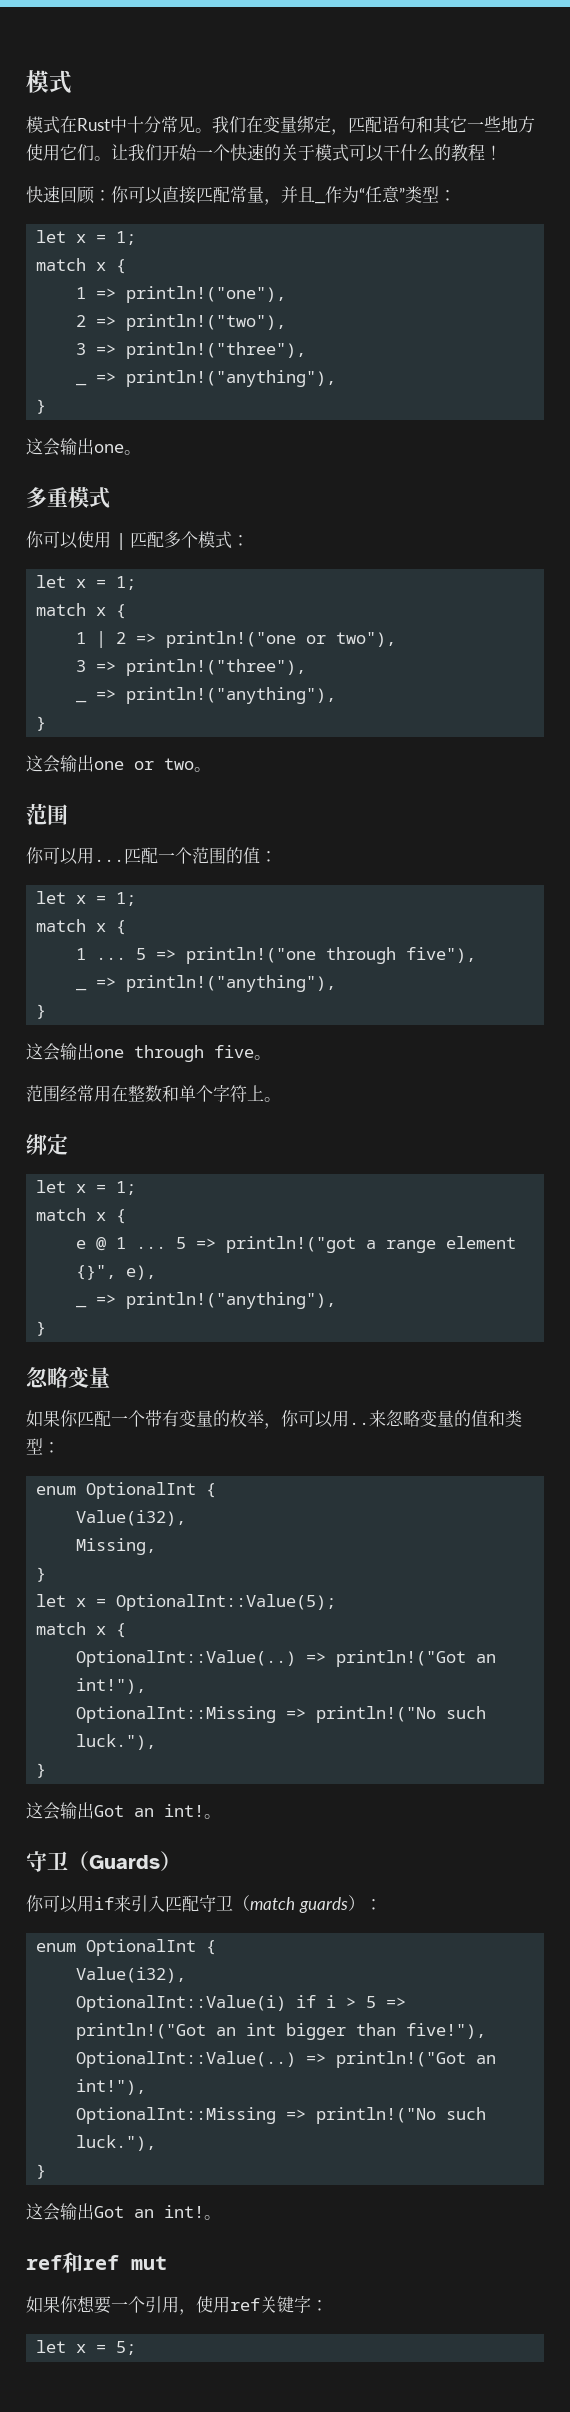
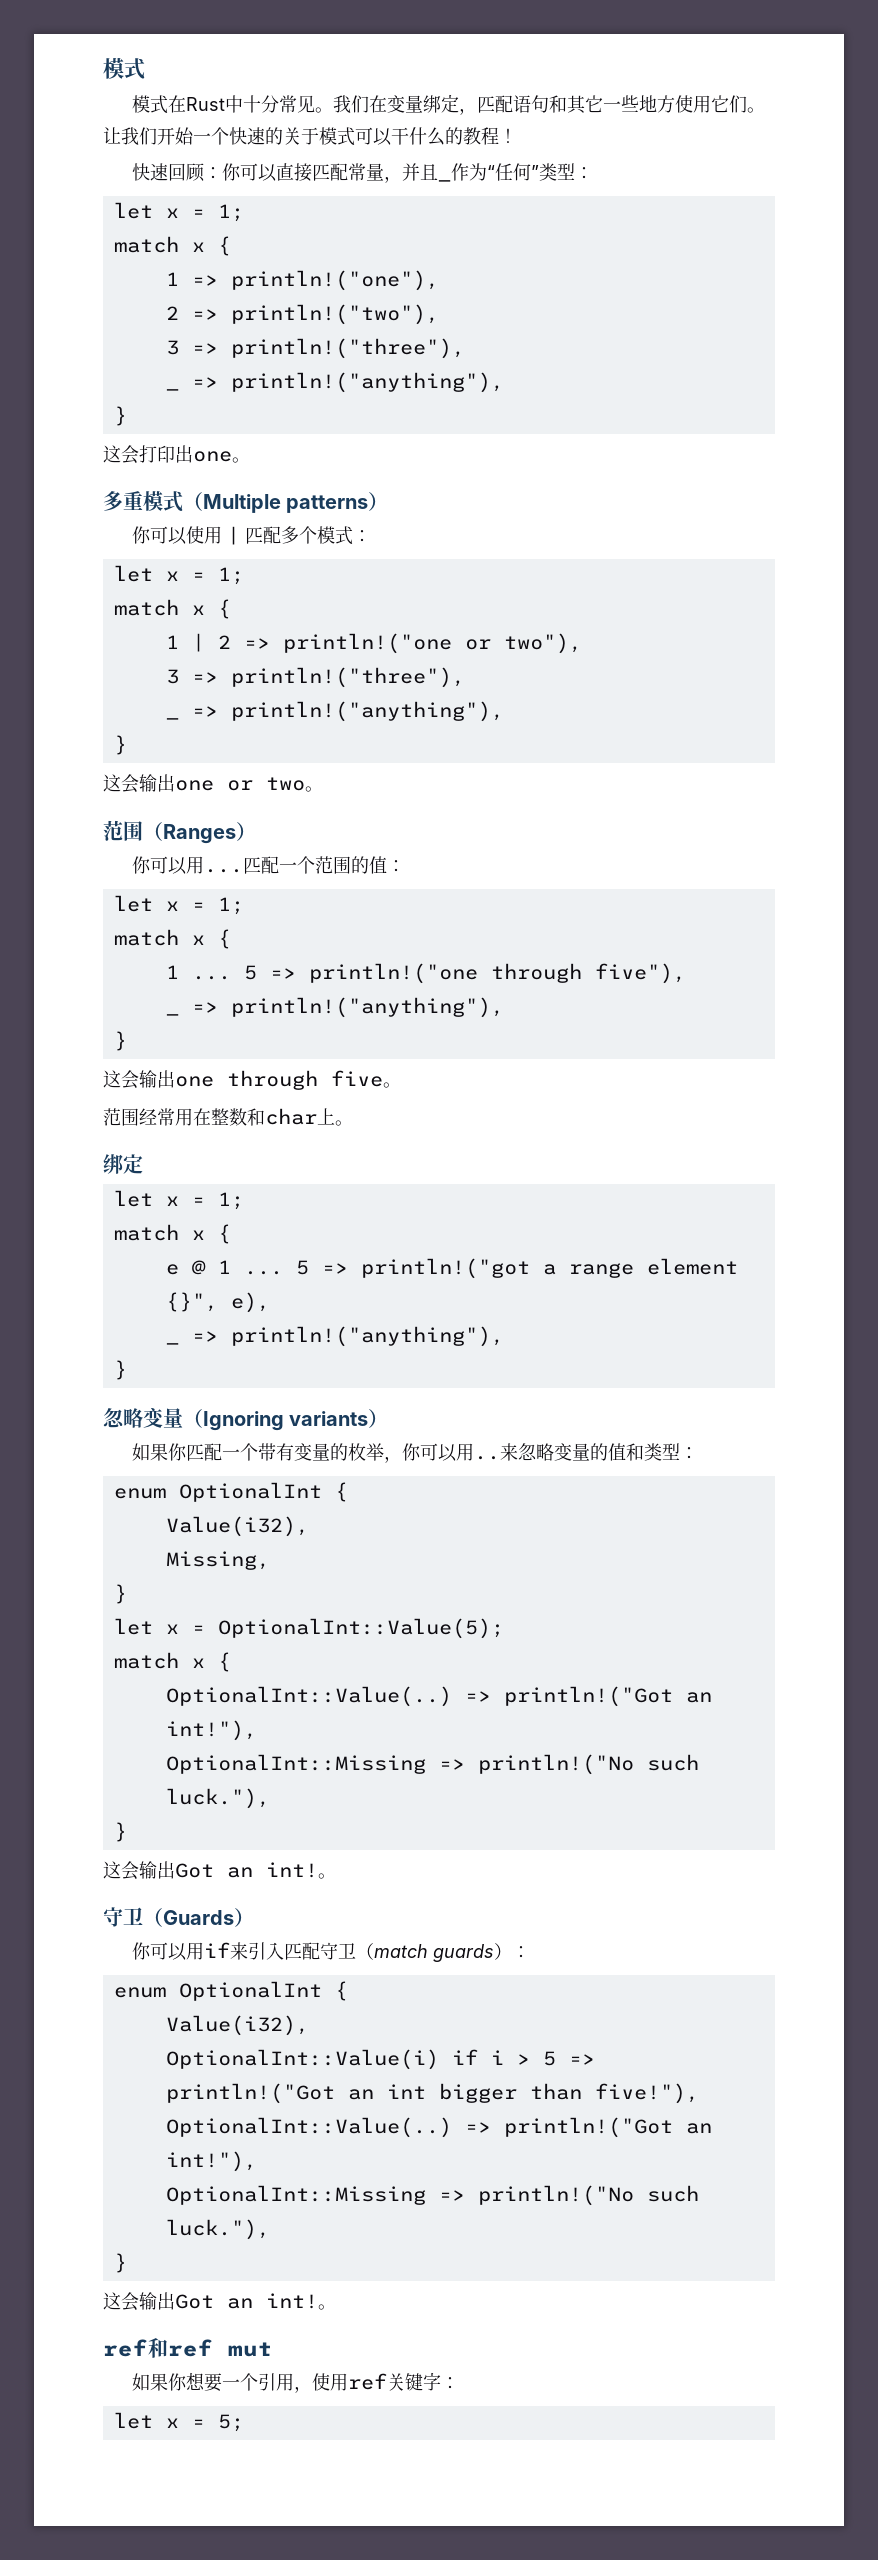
[382,186,400,203] 意 -> [512,163,531,181] 何
[60,438,77,455] 输 -> [139,445,175,463] 打印
(110, 498) none -> [183,492,389,513] （Multiple patterns）
(68, 814) none -> [143,822,256,844] （Ranges）
[179,1085,247,1102] 单个字符 -> [265,1108,317,1125] char
(110, 1377) none -> [183,1409,389,1431] （Ignoring variants）

